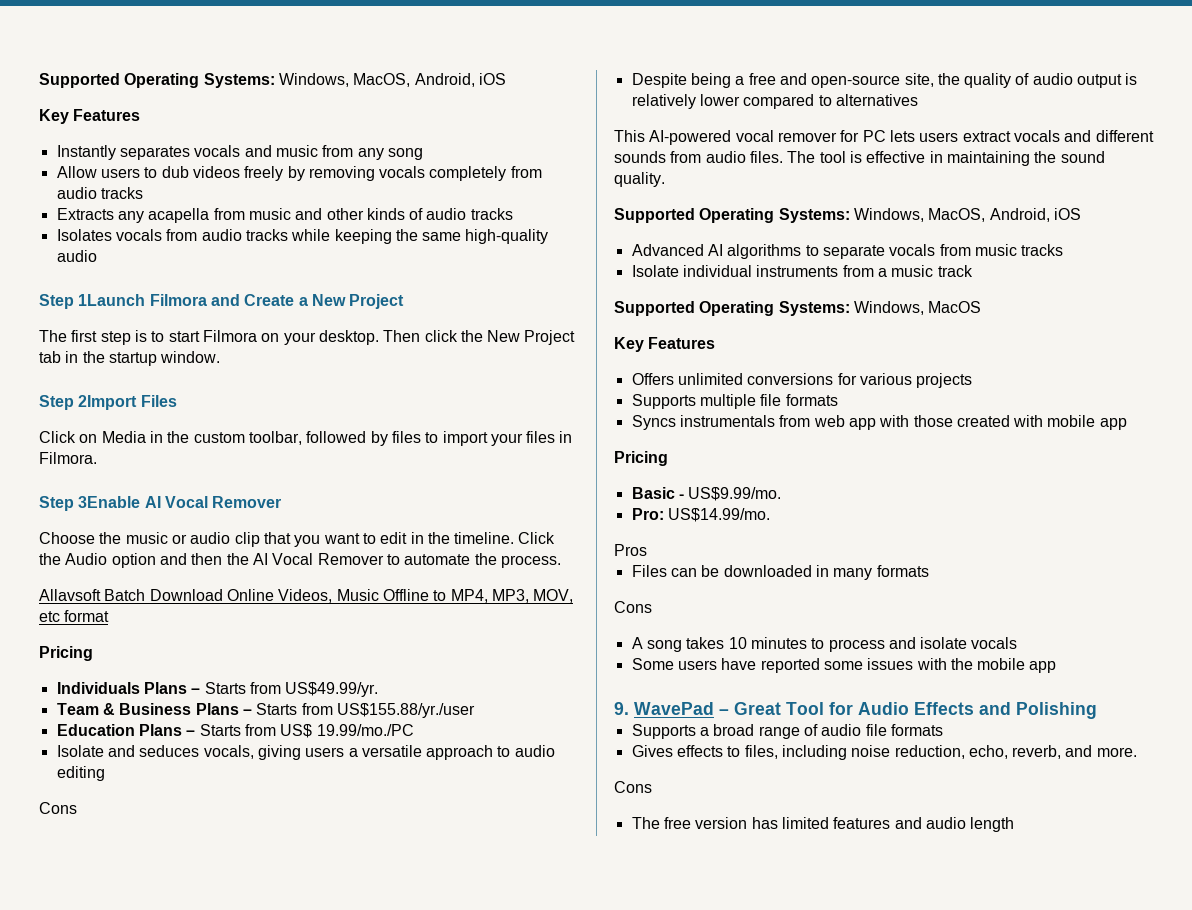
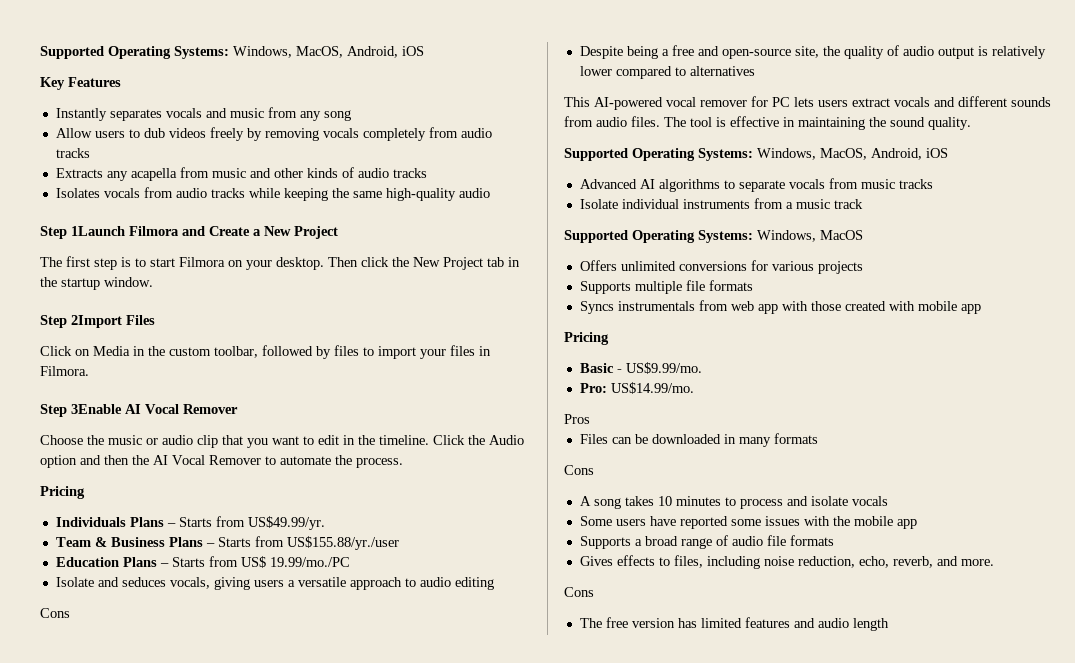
[39,589,574,603] [39,610,110,622] // Allavsoft Batch Download Online Videos, Music Offline to MP4, MP3, MOV, etc format -> (403, 463) none
[614,337,716,352] // Key Features -> (863, 235) none
[614,702,1097,719] // 9. WavePad – Great Tool for Audio Effects and Polishing -> (917, 524) none

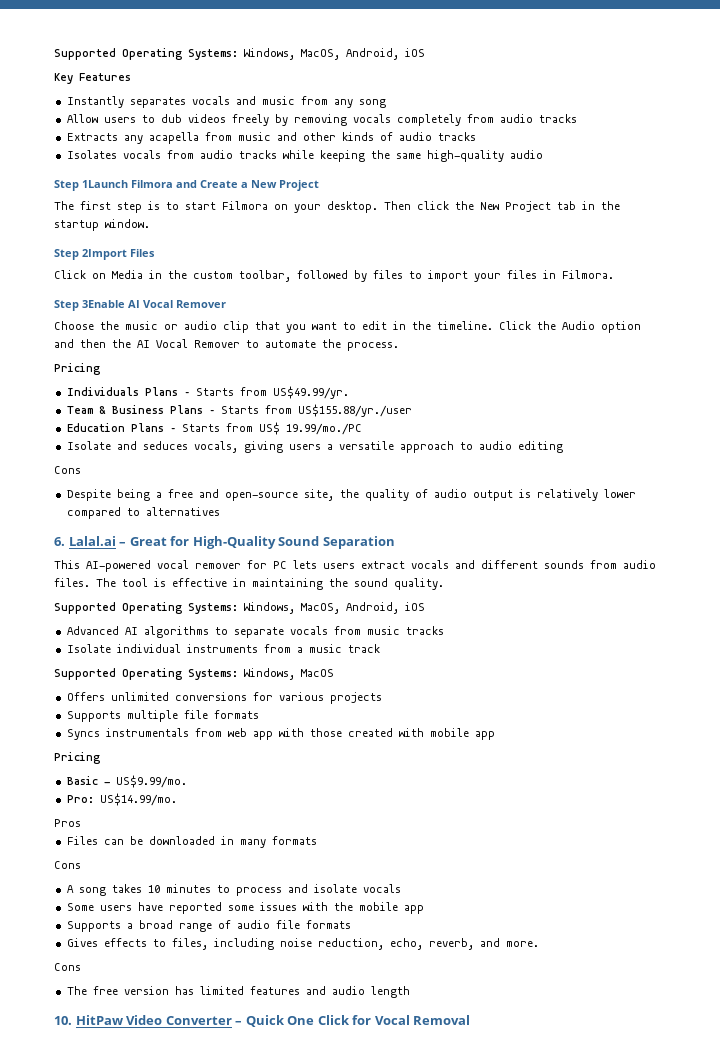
(755, 71) none -> [54,536,395,549] // 6. Lalal.ai – Great for High-Quality Sound Separation
(889, 624) none -> [54,1015,471,1027] // 10. HitPaw Video Converter – Quick One Click for Vocal Removal

